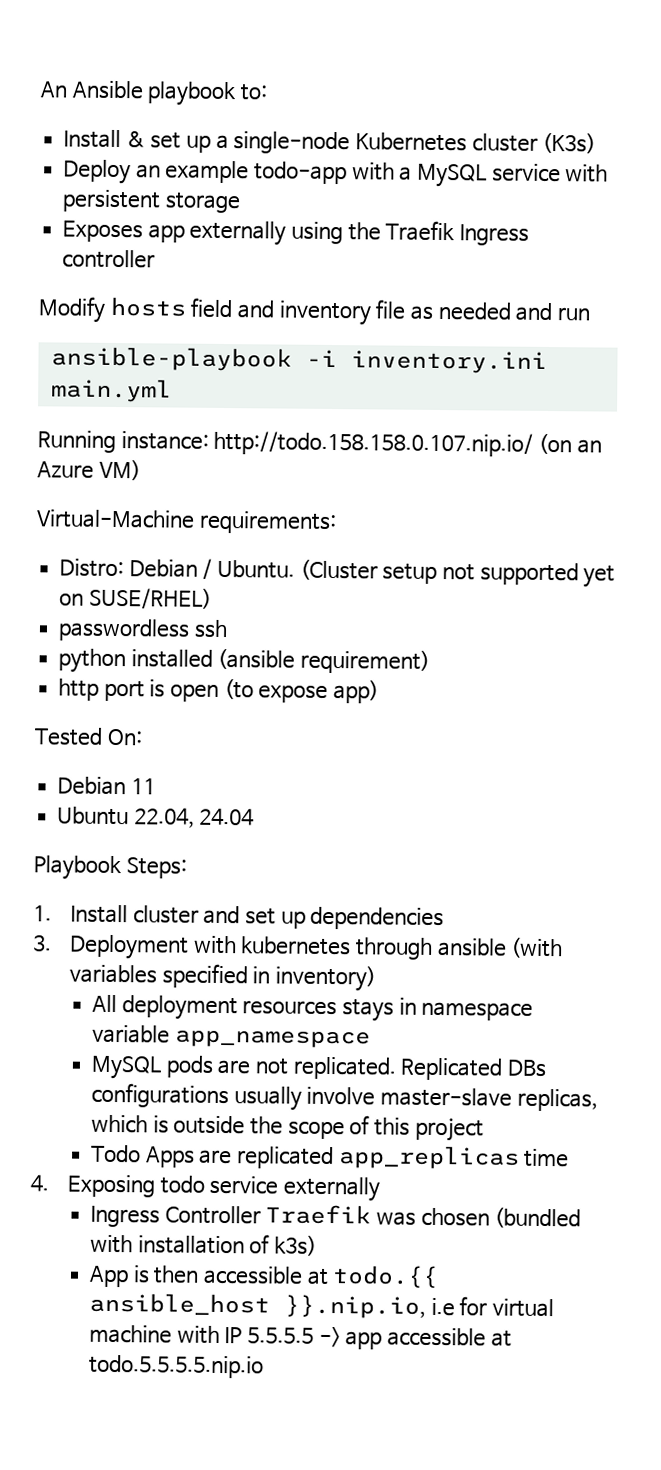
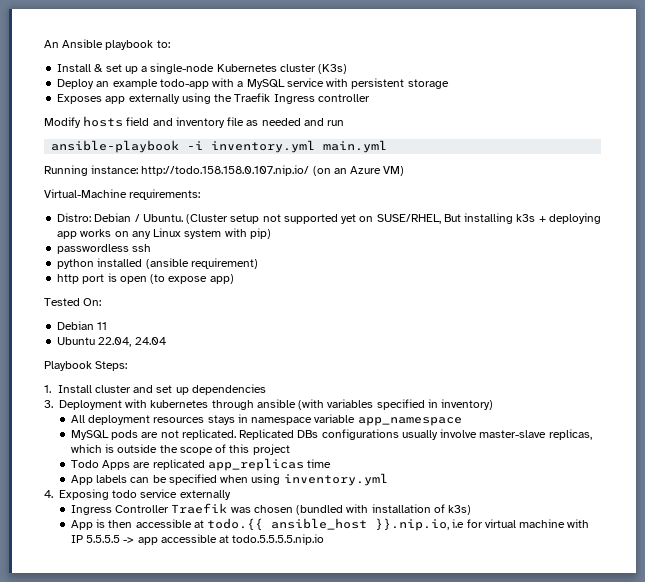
[350,350,547,374] inventory.ini -> [211,140,316,153] inventory.yml
[88,587,212,610] SUSE/RHEL) -> [376,213,601,224] [57,228,271,239] SUSE/RHEL, But installing k3s + deploying app works on any Linux system with pip)
(570, 1158) none -> [70,473,388,486] // App labels can be specified when using inventory.yml

